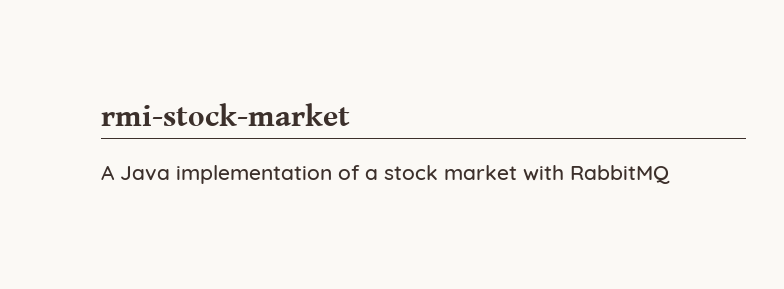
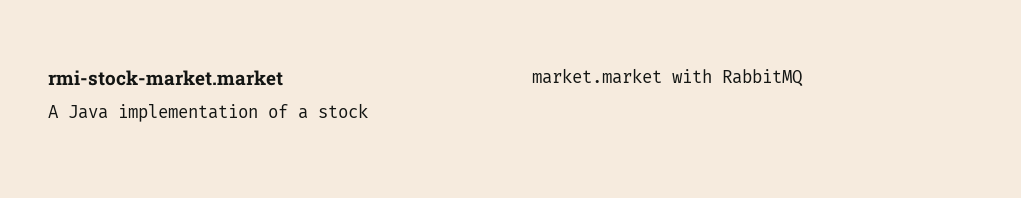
[101,103,350,126] rmi-stock-market -> [48,70,283,86] rmi-stock-market.market
[444,165,517,180] market -> [532,68,662,84] market.market

